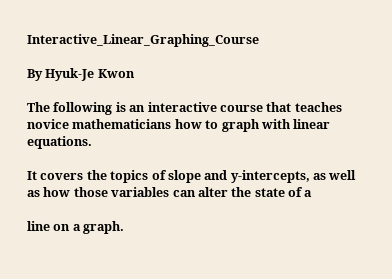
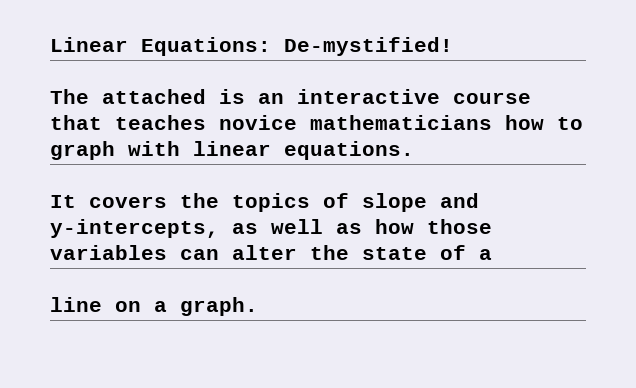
[27,34,259,47] [27,68,135,81] Interactive_Linear_Graphing_Course // By Hyuk-Je Kwon -> [50,37,453,56] Linear Equations: De-mystified!
[53,102,113,115] following -> [102,89,206,104] attached

